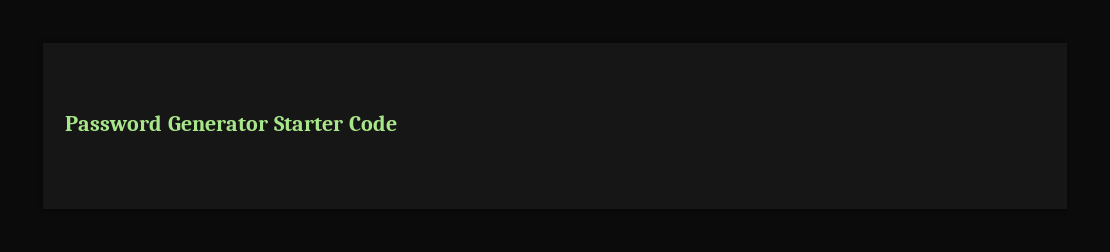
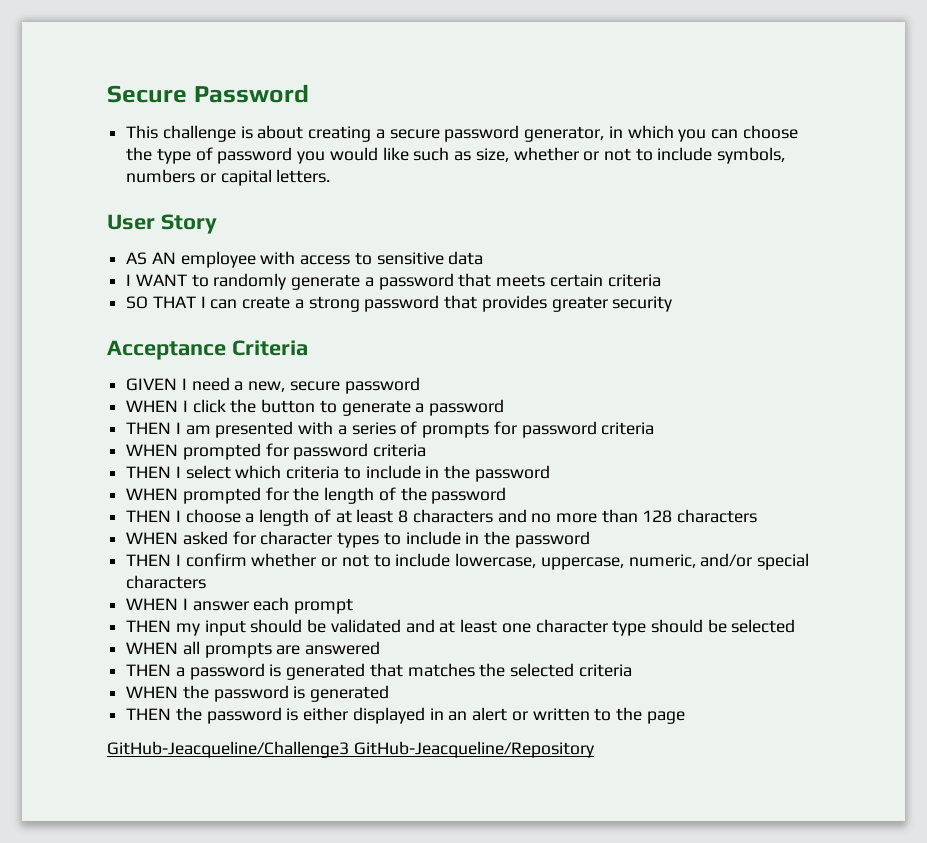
(65, 123) none -> [107,85,187,103] Secure
[167,115,397,131] Generator Starter Code -> [126,125,798,142] [126,147,786,164] [126,169,331,186] [107,214,217,234] [126,251,484,268] [126,273,661,290] [126,295,673,312] [107,340,308,360] [126,377,420,394] [126,399,505,416] [126,421,655,438] [126,443,427,460] [126,465,550,482] [126,487,507,504] [126,509,758,526] [126,531,590,548] [126,553,809,570] [126,575,207,589] [126,597,354,614] [126,619,796,636] [126,641,381,658] [126,663,632,680] [126,685,390,702] [126,707,685,724] [107,741,594,758] // This challenge is about creating a secure password generator, in which you can choose the type of password you would like such as size, whether or not to include symbols, numbers or capital letters. // User Story // AS AN employee with access to sensitive data // I WANT to randomly generate a password that meets certain criteria // SO THAT I can create a strong password that provides greater security // Acceptance Criteria // GIVEN I need a new, secure password // WHEN I click the button to generate a password // THEN I am presented with a series of prompts for password criteria // WHEN prompted for password criteria // THEN I select which criteria to include in the password // WHEN prompted for the length of the password // THEN I choose a length of at least 8 characters and no more than 128 characters // WHEN asked for character types to include in the password // THEN I confirm whether or not to include lowercase, uppercase, numeric, and/or special characters // WHEN I answer each prompt // THEN my input should be validated and at least one character type should be selected // WHEN all prompts are answered // THEN a password is generated that matches the selected criteria // WHEN the password is generated // THEN the password is either displayed in an alert or written to the page // GitHub-Jeacqueline/Challenge3 GitHub-Jeacqueline/Repository

